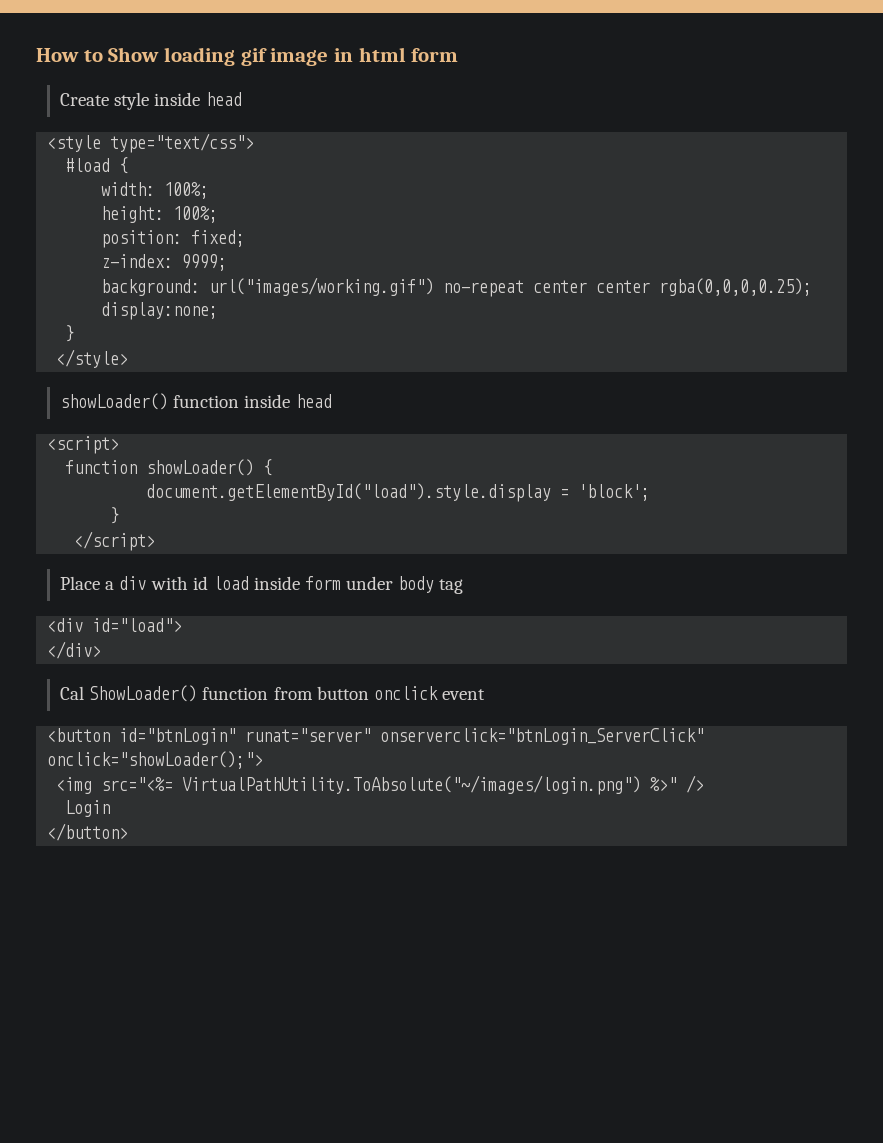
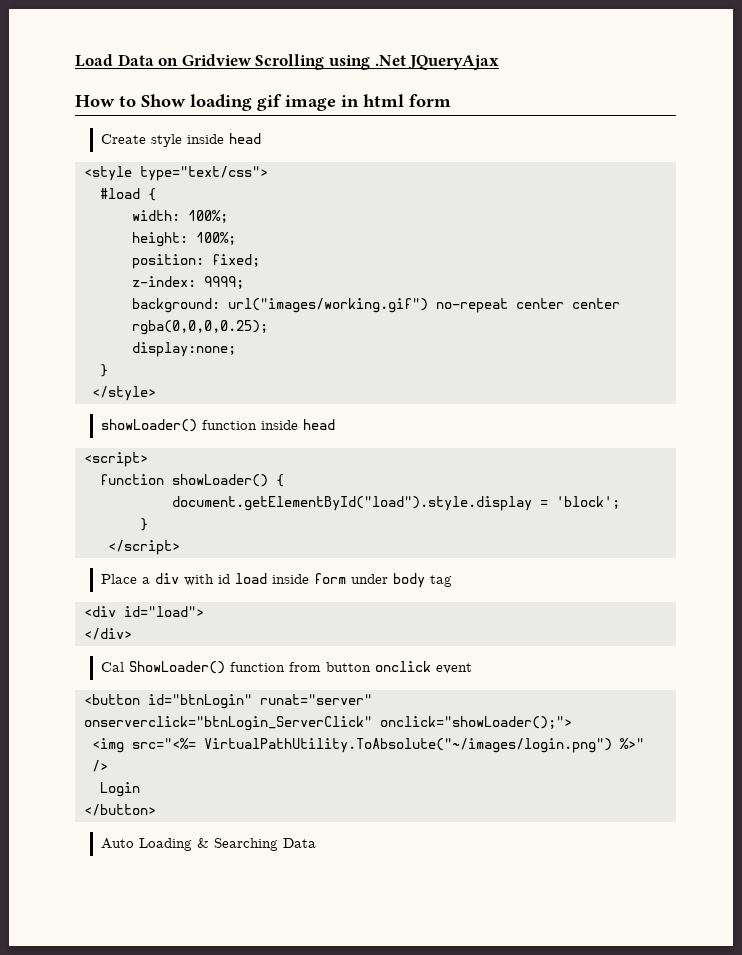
(36, 55) none -> [75,54,500,70] Load Data on Gridview Scrolling using .Net JQueryAjax //
(129, 832) none -> [100,838,316,851] // Auto Loading & Searching Data

